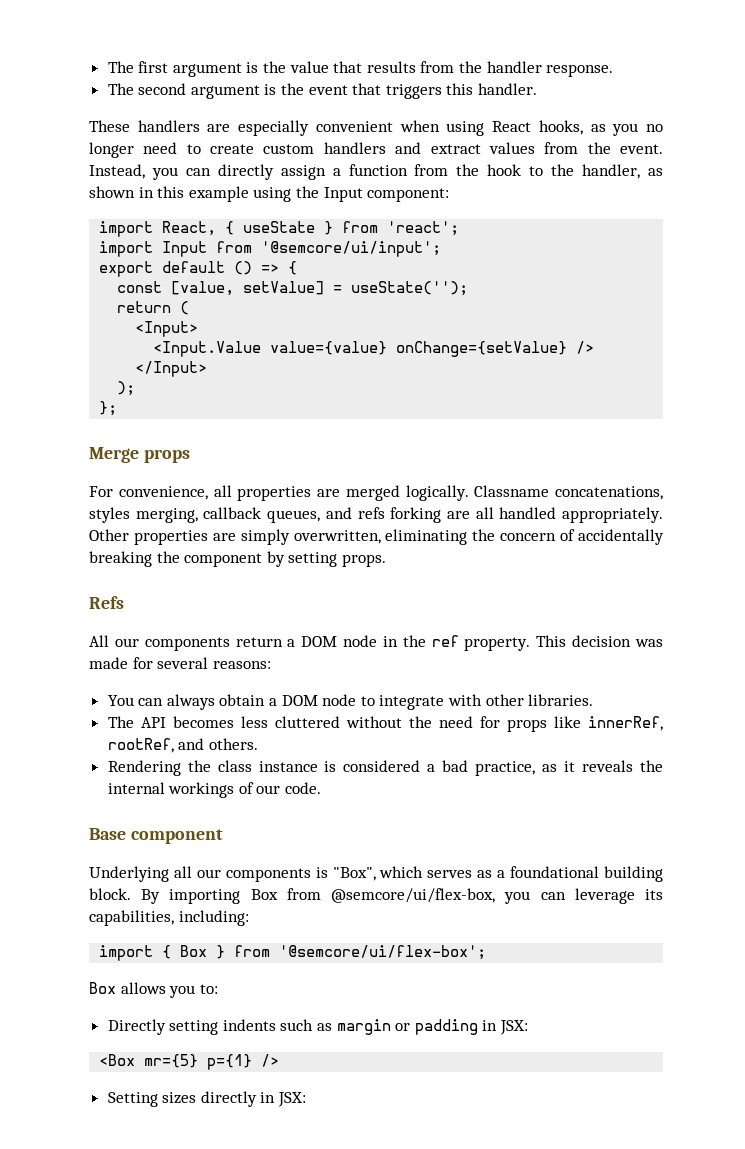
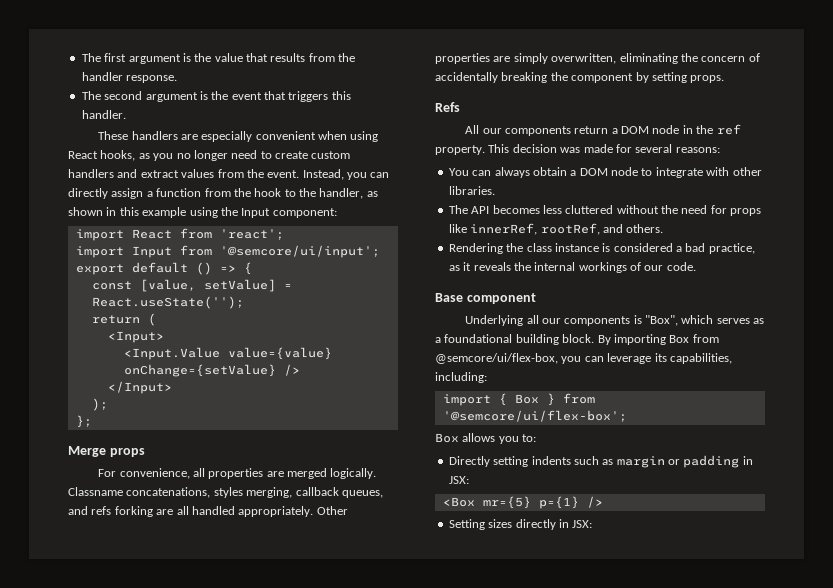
[162,221,334,236] React, { useState } -> [131,229,172,239] React
[351,281,469,296] useState(''); -> [91,296,244,309] React.useState('');

